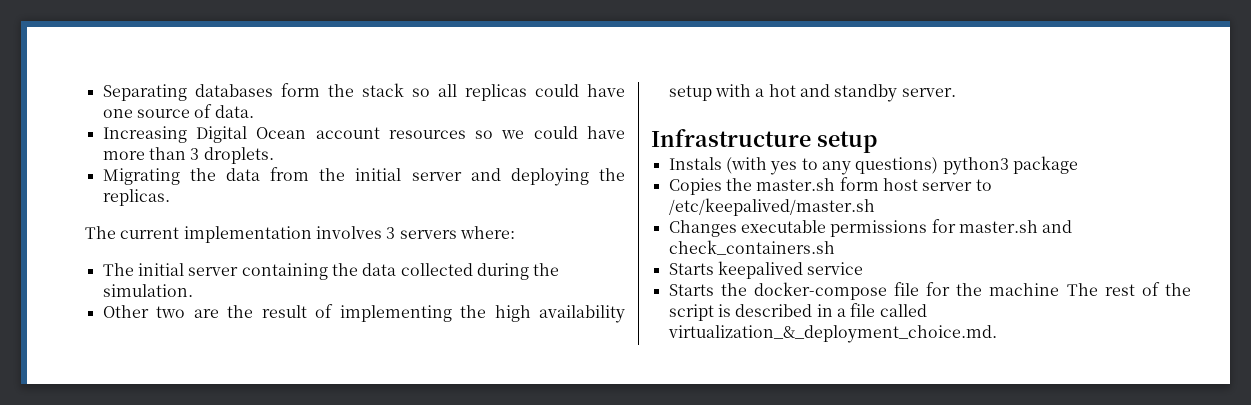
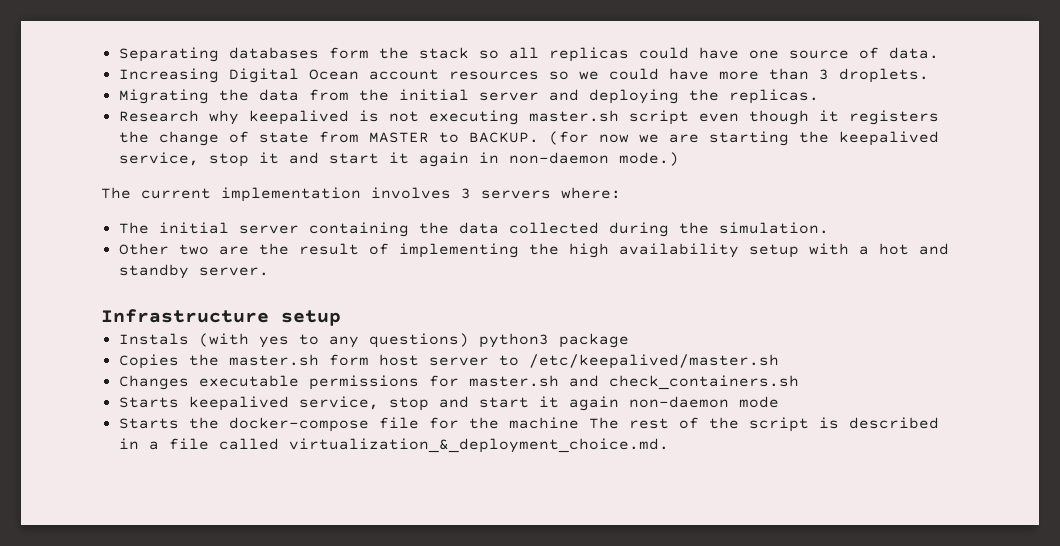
(170, 197) none -> [118,110,939,125] [118,131,939,146] [118,152,679,167] // Research why keepalived is not executing master.sh script even though it registers the change of state from MASTER to BACKUP. (for now we are starting the keepalived service, stop it and start it again in non-daemon mode.)
[807,262,864,275] service -> [298,396,779,411] service, stop and start it again non-daemon mode

